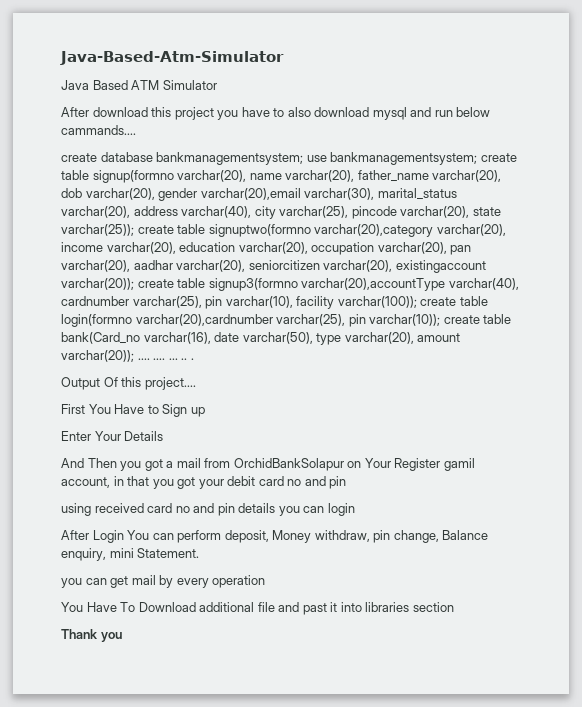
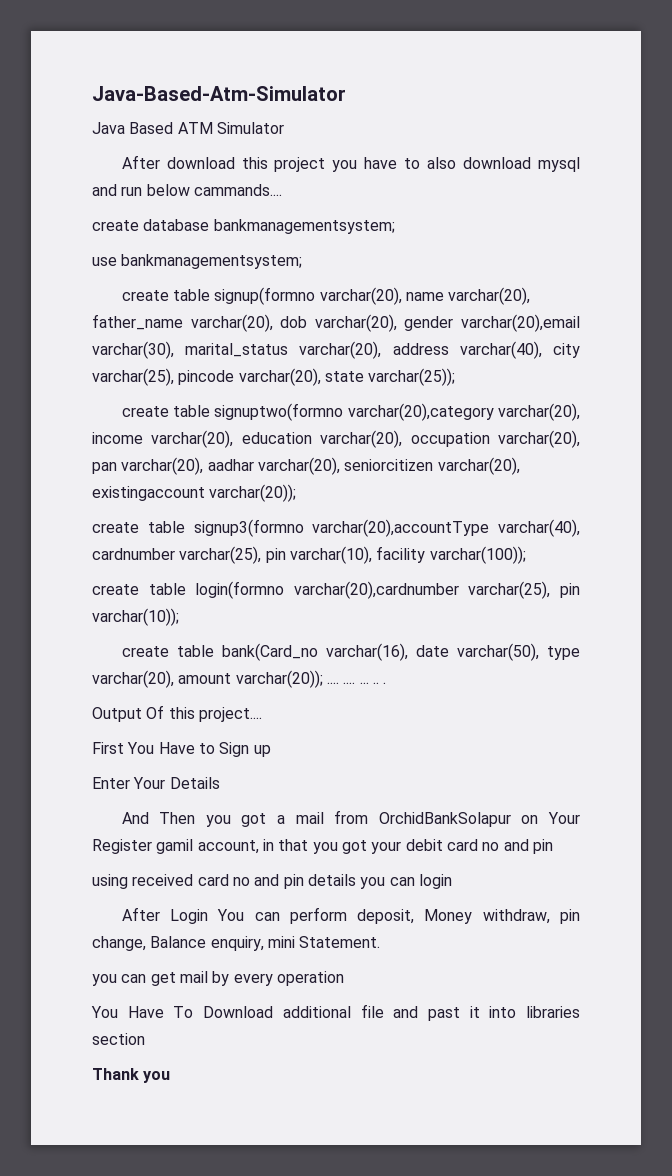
(304, 158) none -> (395, 226) //
(478, 158) none -> (303, 261) //
(134, 230) none -> (456, 377) //
(134, 284) none -> (297, 493) //
(417, 302) none -> (526, 555) //
(441, 320) none -> (179, 617) //

